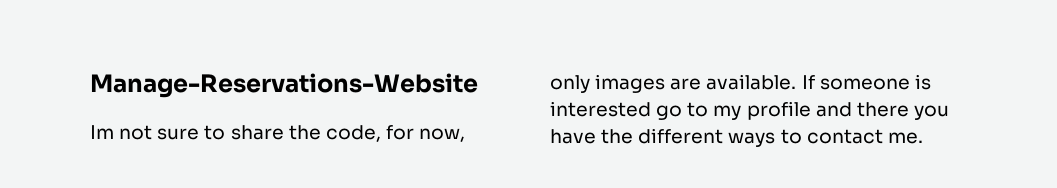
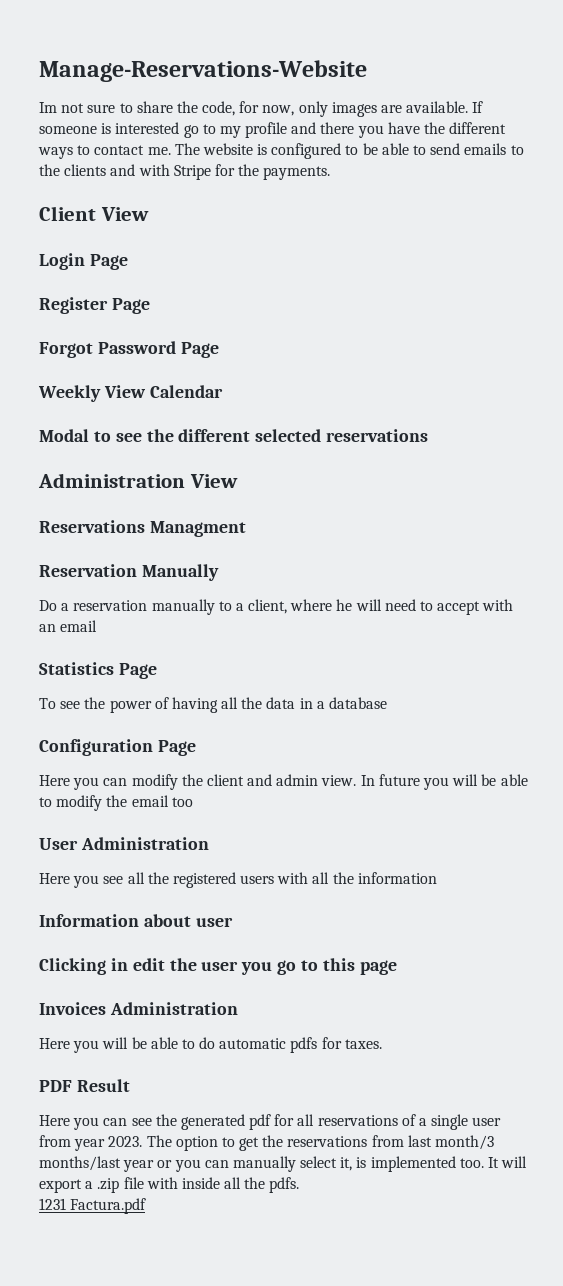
(923, 138) none -> [174,143,524,159] [39,164,331,180] [39,206,149,221] [39,253,128,270] [39,297,150,314] [39,341,219,358] [38,385,223,402] [39,429,429,442] [38,473,238,488] [39,520,246,537] [39,564,219,581] [39,599,514,615] [39,620,98,632] [39,662,157,679] [39,697,388,713] [39,739,196,756] [39,774,528,790] [39,795,193,811] [39,837,209,850] [39,872,437,888] [39,914,233,927] [39,958,397,975] [39,1002,238,1015] [39,1037,382,1053] [39,1079,130,1092] [39,1114,502,1130] [39,1135,495,1151] [39,1156,528,1172] [39,1177,300,1193] [39,1198,147,1214] The website is configured to be able to send emails to the clients and with Stripe for the payments. // Client View // Login Page // Register Page // Forgot Password Page // Weekly View Calendar // Modal to see the different selected reservations // Administration View // Reservations Managment // Reservation Manually // Do a reservation manually to a client, where he will need to accept with an email // Statistics Page // To see the power of having all the data in a database // Configuration Page // Here you can modify the client and admin view. In future you will be able to modify the email too // User Administration // Here you see all the registered users with all the information // Information about user // Clicking in edit the user you go to this page // Invoices Administration // Here you will be able to do automatic pdfs for taxes. // PDF Result // Here you can see the generated pdf for all reservations of a single user from year 2023. The option to get the reservations from last month/3 months/last year or you can manually select it, is implemented too. It will export a .zip file with inside all the pdfs. // 1231 Factura.pdf

